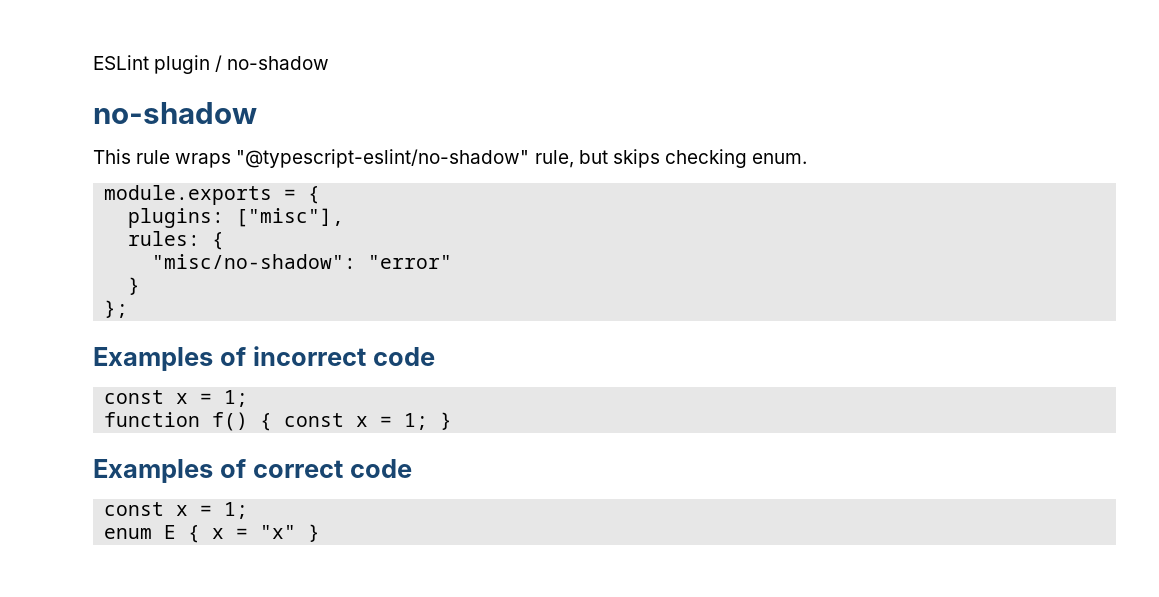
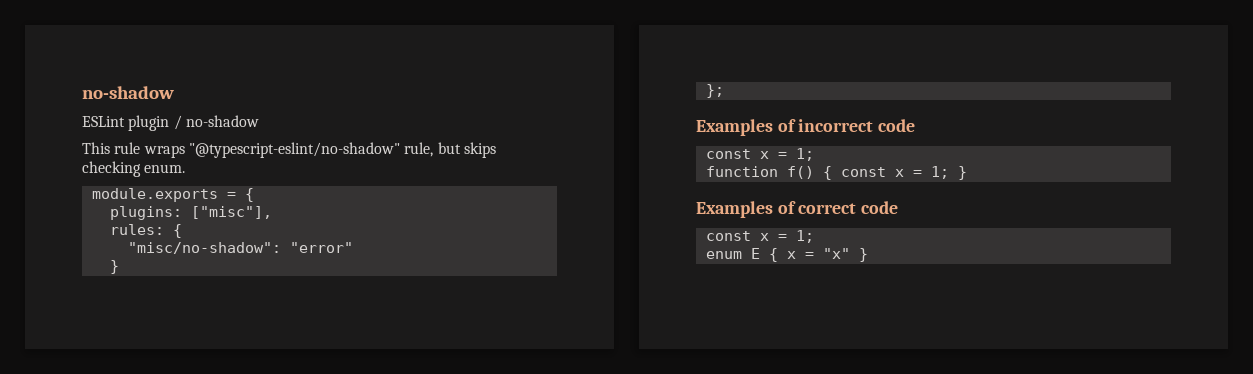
(93, 62) none -> [82,86,174,99] no-shadow //
[93,102,257,124] // no-shadow -> (259, 121) none

